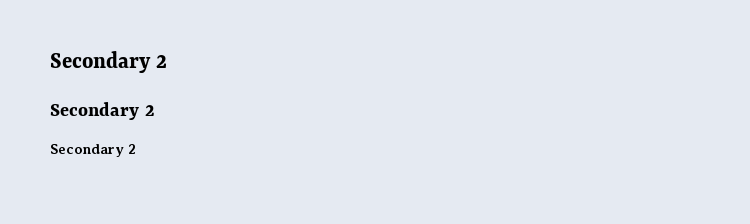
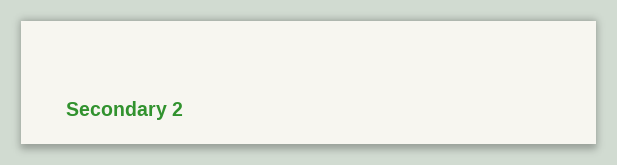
[50,51,168,73] [50,102,155,120] [50,144,136,157] Secondary 2 // Secondary 2 // Secondary 2 -> [66,101,184,120] Secondary 2

